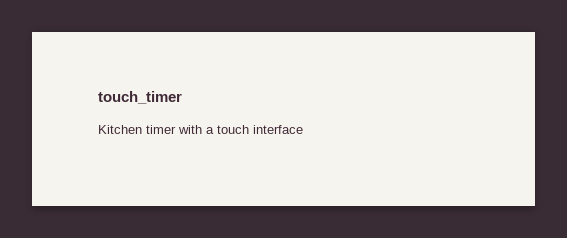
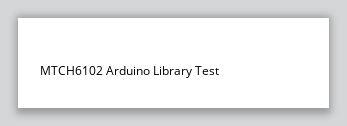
[98,91,182,104] [98,125,303,134] touch_timer // Kitchen timer with a touch interface -> [40,66,220,78] MTCH6102 Arduino Library Test

